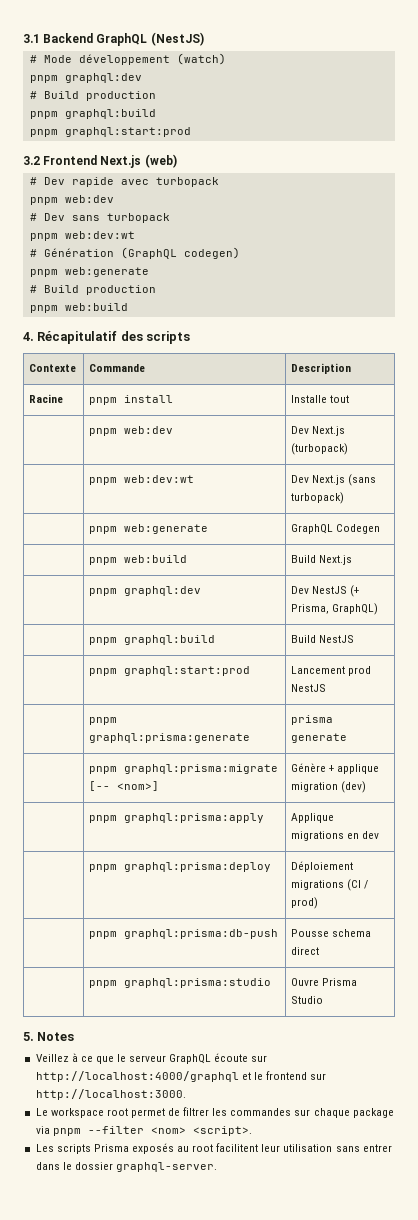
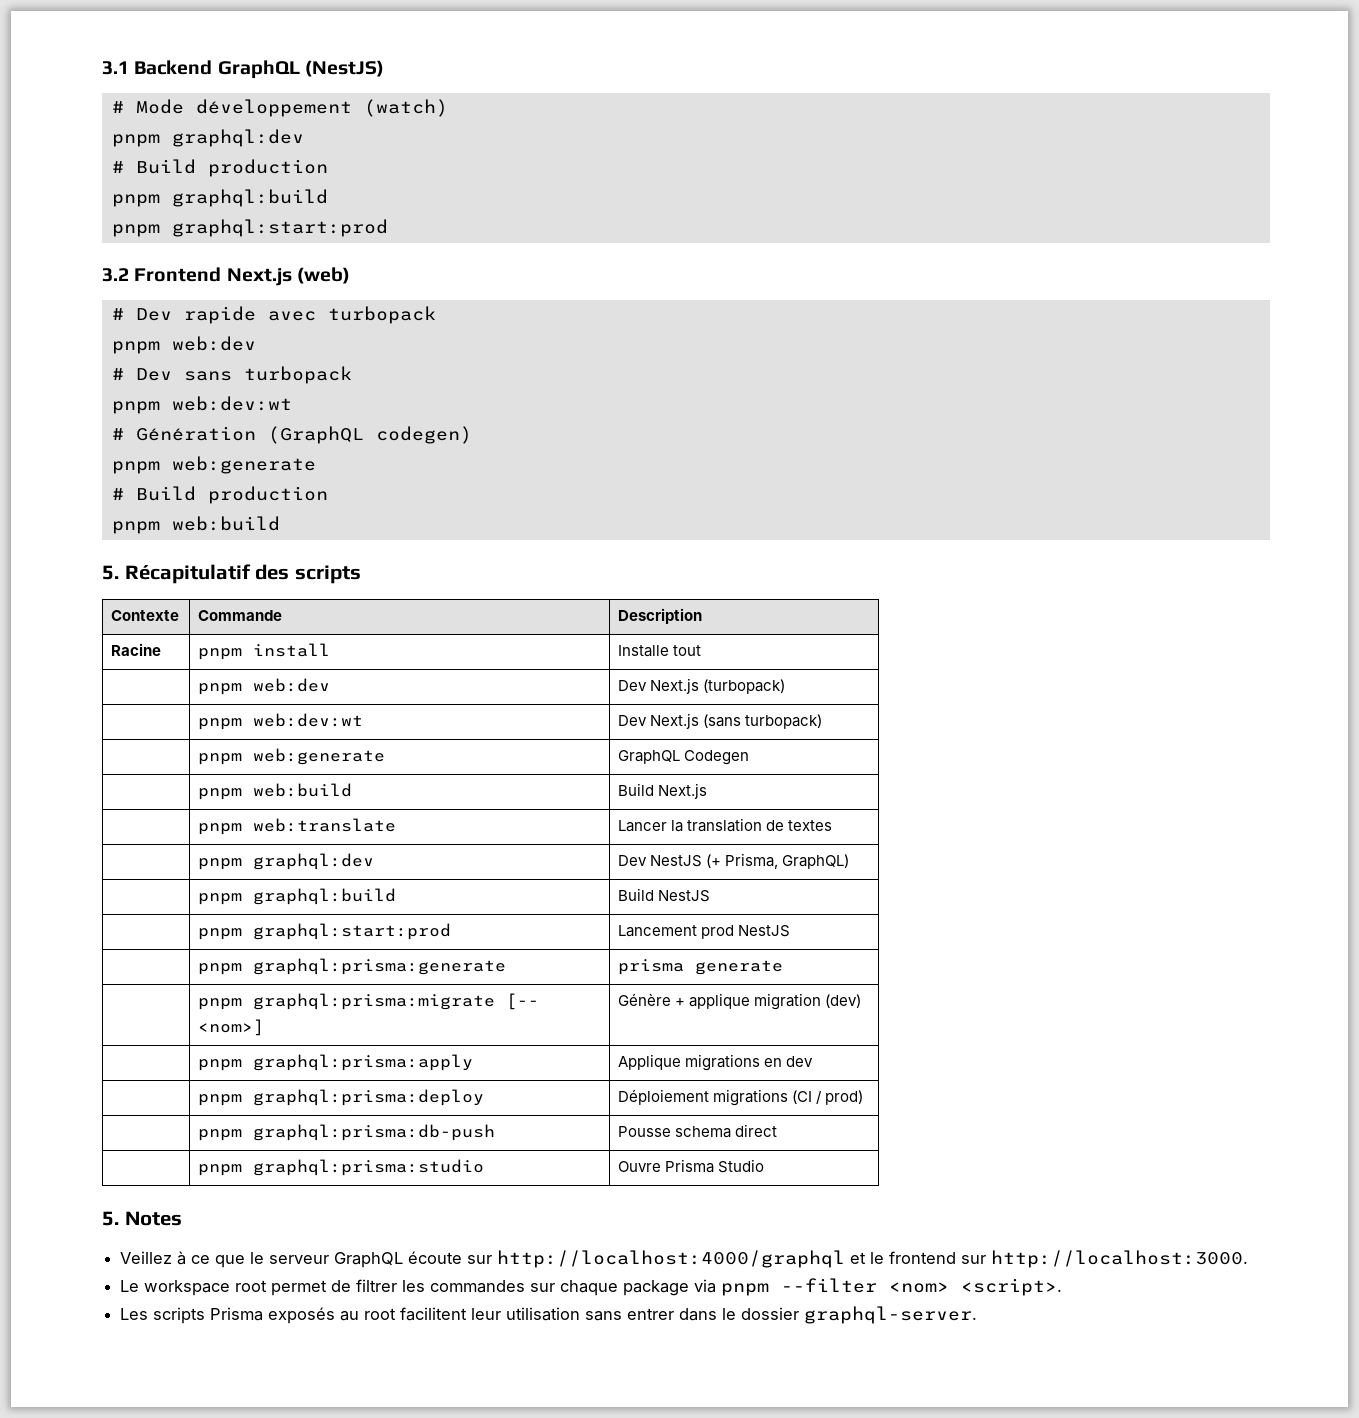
[23,332,34,341] 4. -> [102,565,119,580] 5.
(353, 560) none -> [198,818,397,835] [618,818,833,832] // | pnpm web:translate | Lancer la translation de textes

